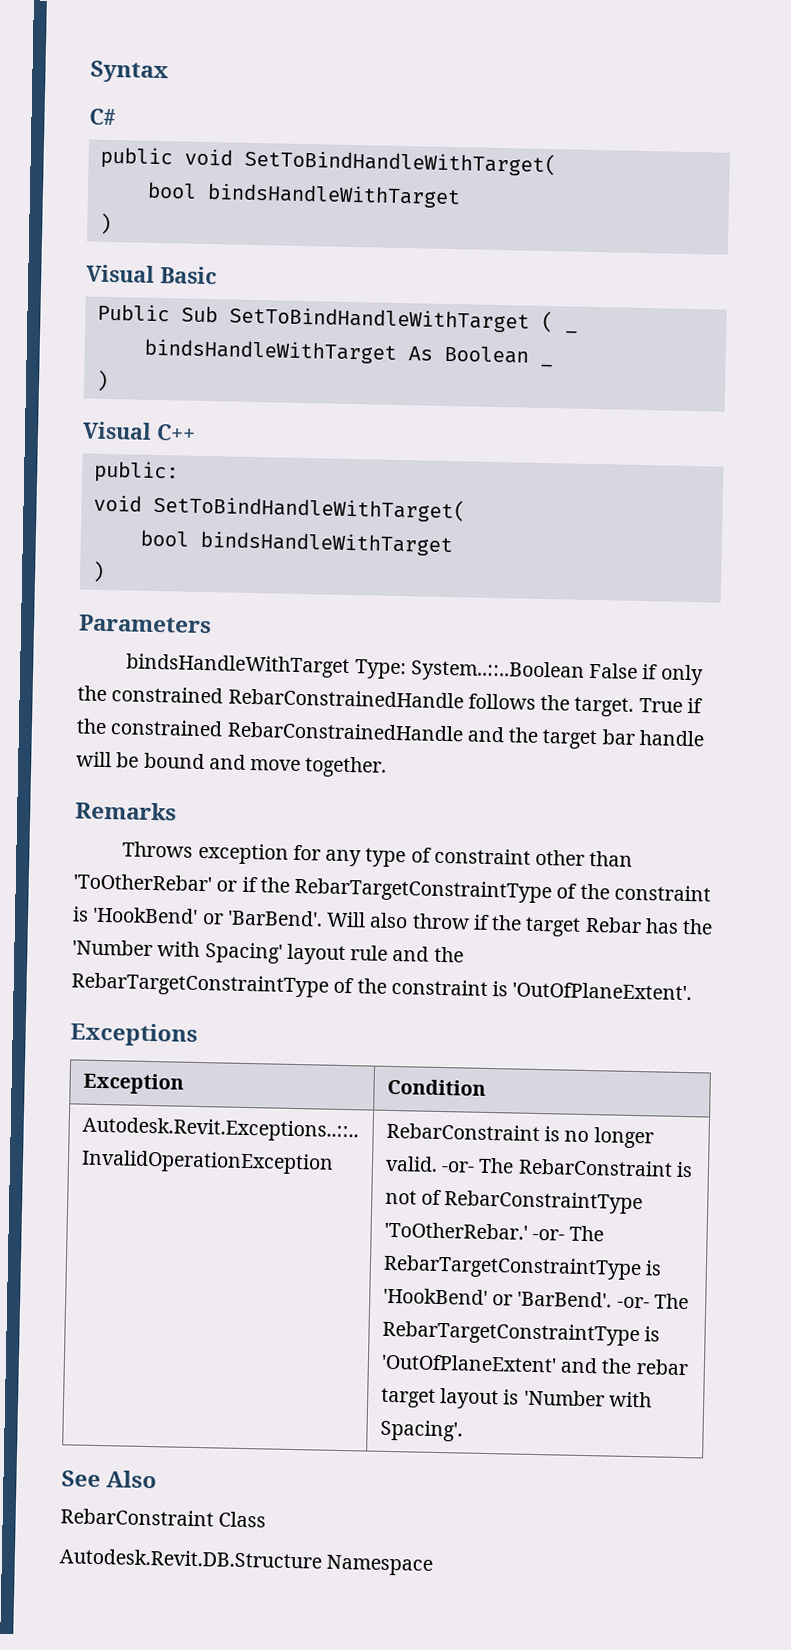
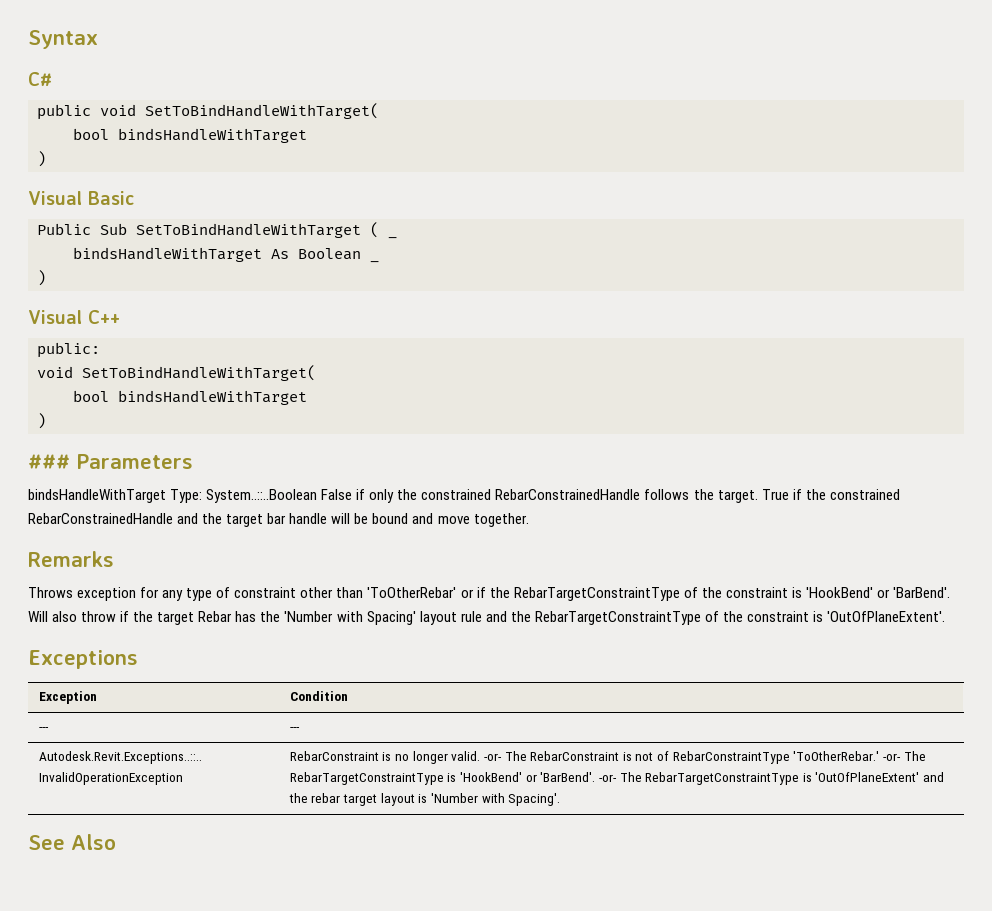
(105, 571) none -> [28,454,70,469] ###
(486, 1087) none -> [38,727,49,731] [289,727,300,731] // --- | ---
[60,1508,267,1528] [59,1548,434,1576] // RebarConstraint Class // Autodesk.Revit.DB.Structure Namespace -> (116, 842) none

